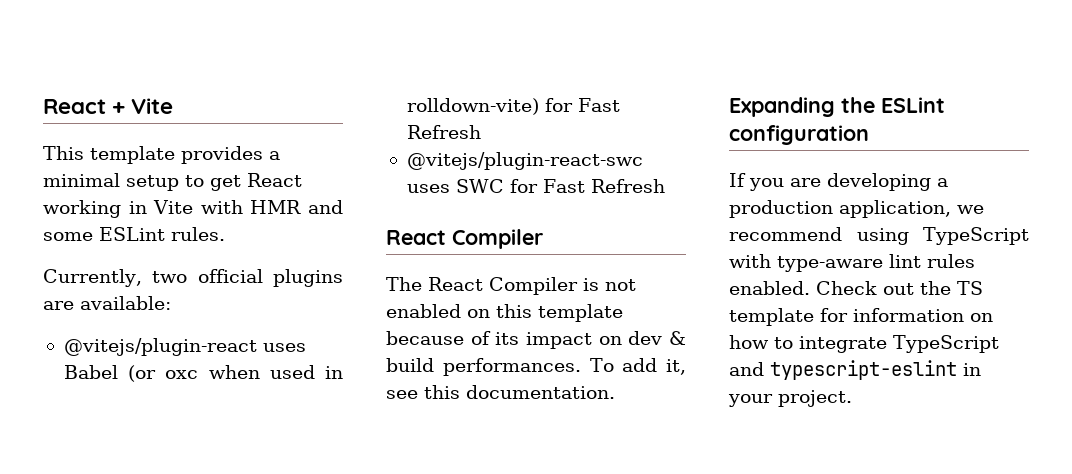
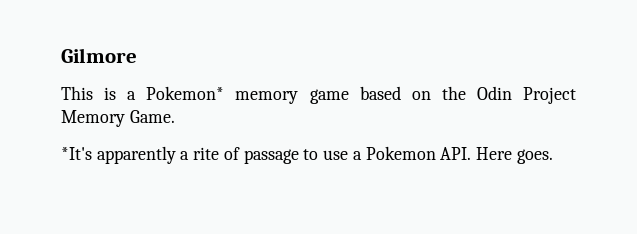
[43,98,174,114] [43,146,280,164] [43,173,302,191] [43,200,343,218] [43,227,225,241] [43,269,343,287] [43,296,171,310] [63,338,306,356] [63,365,343,382] [406,98,620,115] [406,125,481,139] [406,152,643,170] [406,179,665,193] [386,229,543,249] [386,277,636,295] [386,304,623,322] [386,331,686,349] [386,358,686,376] [386,385,615,399] [729,97,945,117] [729,125,869,145] [729,173,948,191] [729,200,984,218] [729,227,1029,245] [729,254,975,272] [729,281,983,295] [729,308,993,326] [729,335,999,353] [729,360,981,380] [728,390,852,407] React + Vite // This template provides a minimal setup to get React working in Vite with HMR and some ESLint rules. // Currently, two official plugins are available: // @vitejs/plugin-react uses Babel (or oxc when used in rolldown-vite) for Fast Refresh // @vitejs/plugin-react-swc uses SWC for Fast Refresh // React Compiler // The React Compiler is not enabled on this template because of its impact on dev & build performances. To add it, see this documentation. // Expanding the ESLint configuration // If you are developing a production application, we recommend using TypeScript with type-aware lint rules enabled. Check out the TS template for information on how to integrate TypeScript and typescript-eslint in your project. -> [61,48,137,63] [61,86,577,104] [61,110,175,127] [61,146,553,164] Gilmore // This is a Pokemon* memory game based on the Odin Project Memory Game. // *It's apparently a rite of passage to use a Pokemon API. Here goes.

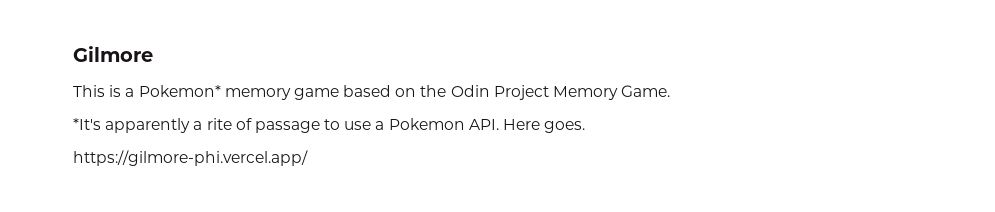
(553, 156) none -> [73,150,308,166] // https://gilmore-phi.vercel.app/

